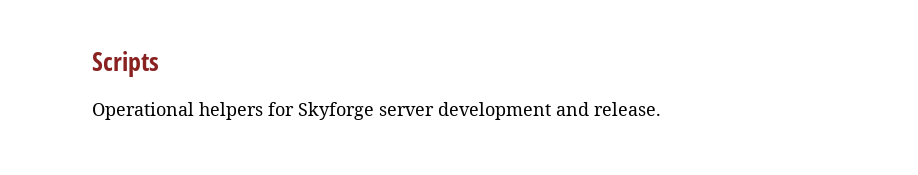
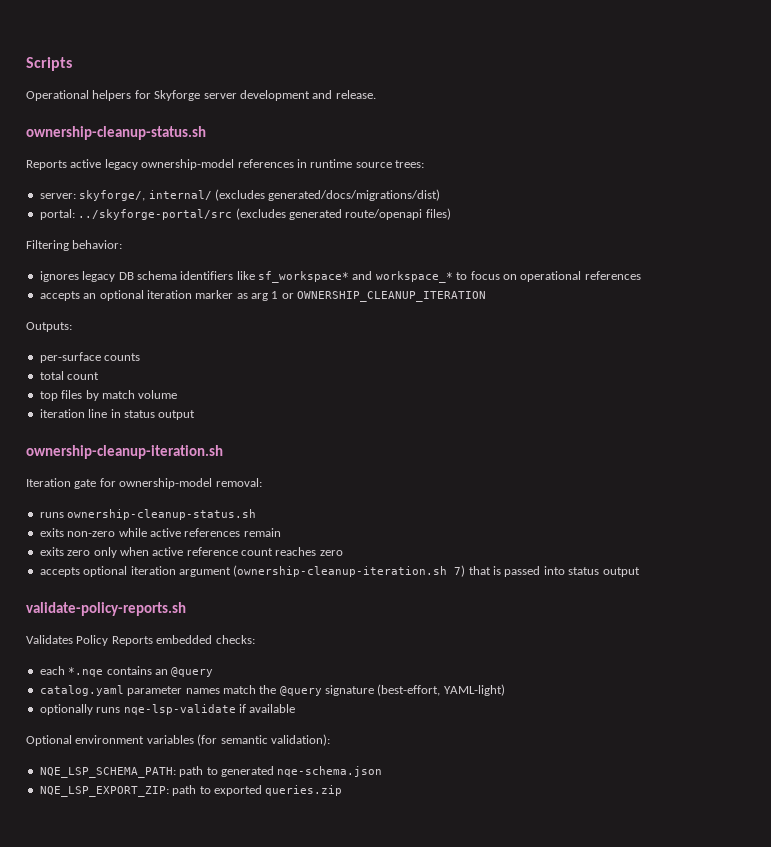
(661, 109) none -> [26,126,206,140] [26,159,424,170] [39,189,441,201] [39,208,451,220] [26,240,123,251] [39,271,641,283] [39,290,487,302] [26,322,72,332] [39,352,141,363] [39,371,100,380] [39,390,178,401] [39,409,196,420] [26,445,223,459] [26,478,262,489] [39,509,257,520] [39,528,281,537] [39,547,343,558] [39,565,640,577] [26,602,186,616] [26,635,255,646] [39,666,214,677] [39,684,505,696] [39,704,296,715] [26,734,330,746] [39,766,383,778] [39,785,343,797] // ownership-cleanup-status.sh // Reports active legacy ownership-model references in runtime source trees: // server: skyforge/, internal/ (excludes generated/docs/migrations/dist) // portal: ../skyforge-portal/src (excludes generated route/openapi files) // Filtering behavior: // ignores legacy DB schema identifiers like sf_workspace* and workspace_* to focus on operational references // accepts an optional iteration marker as arg 1 or OWNERSHIP_CLEANUP_ITERATION // Outputs: // per-surface counts // total count // top files by match volume // iteration line in status output // ownership-cleanup-iteration.sh // Iteration gate for ownership-model removal: // runs ownership-cleanup-status.sh // exits non-zero while active references remain // exits zero only when active reference count reaches zero // accepts optional iteration argument (ownership-cleanup-iteration.sh 7) that is passed into status output // validate-policy-reports.sh // Validates Policy Reports embedded checks: // each *.nqe contains an @query // catalog.yaml parameter names match the @query signature (best-effort, YAML-light) // optionally runs nqe-lsp-validate if available // Optional environment variables (for semantic validation): // NQE_LSP_SCHEMA_PATH: path to generated nqe-schema.json // NQE_LSP_EXPORT_ZIP: path to exported queries.zip

